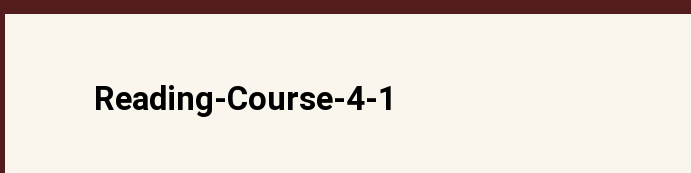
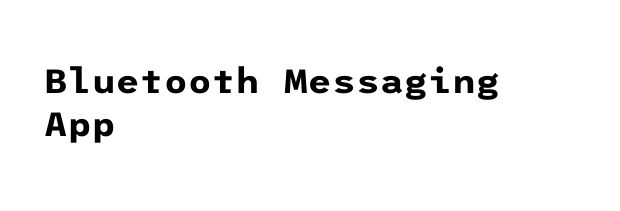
[94,85,397,117] Reading-Course-4-1 -> [44,66,500,100] [44,112,116,143] Bluetooth Messaging App

